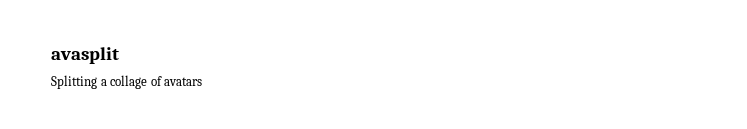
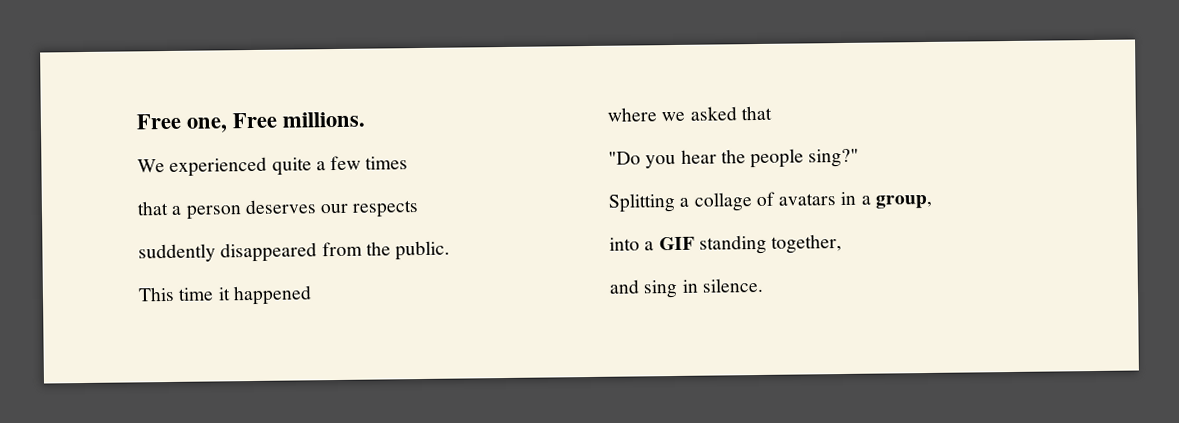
[51,47,119,64] avasplit -> [136,111,366,133] [137,155,409,177] [137,199,420,220] [138,240,451,263] [138,285,312,306] [607,105,772,122] [608,148,860,169] Free one, Free millions. // We experienced quite a few times // that a person deserves our respects // suddently disappeared from the public. // This time it happened // where we asked that // "Do you hear the people sing?"
(203, 81) none -> [840,191,932,209] [609,234,843,255] [609,277,763,299] in a group, // into a GIF standing together, // and sing in silence.

